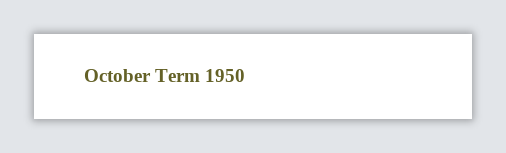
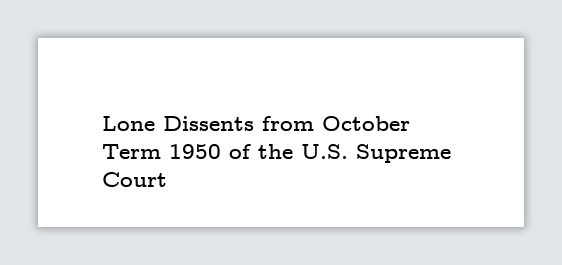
[84,69,246,82] October Term 1950 -> [102,116,410,131] [102,144,451,163] [102,172,167,187] Lone Dissents from October Term 1950 of the U.S. Supreme Court

